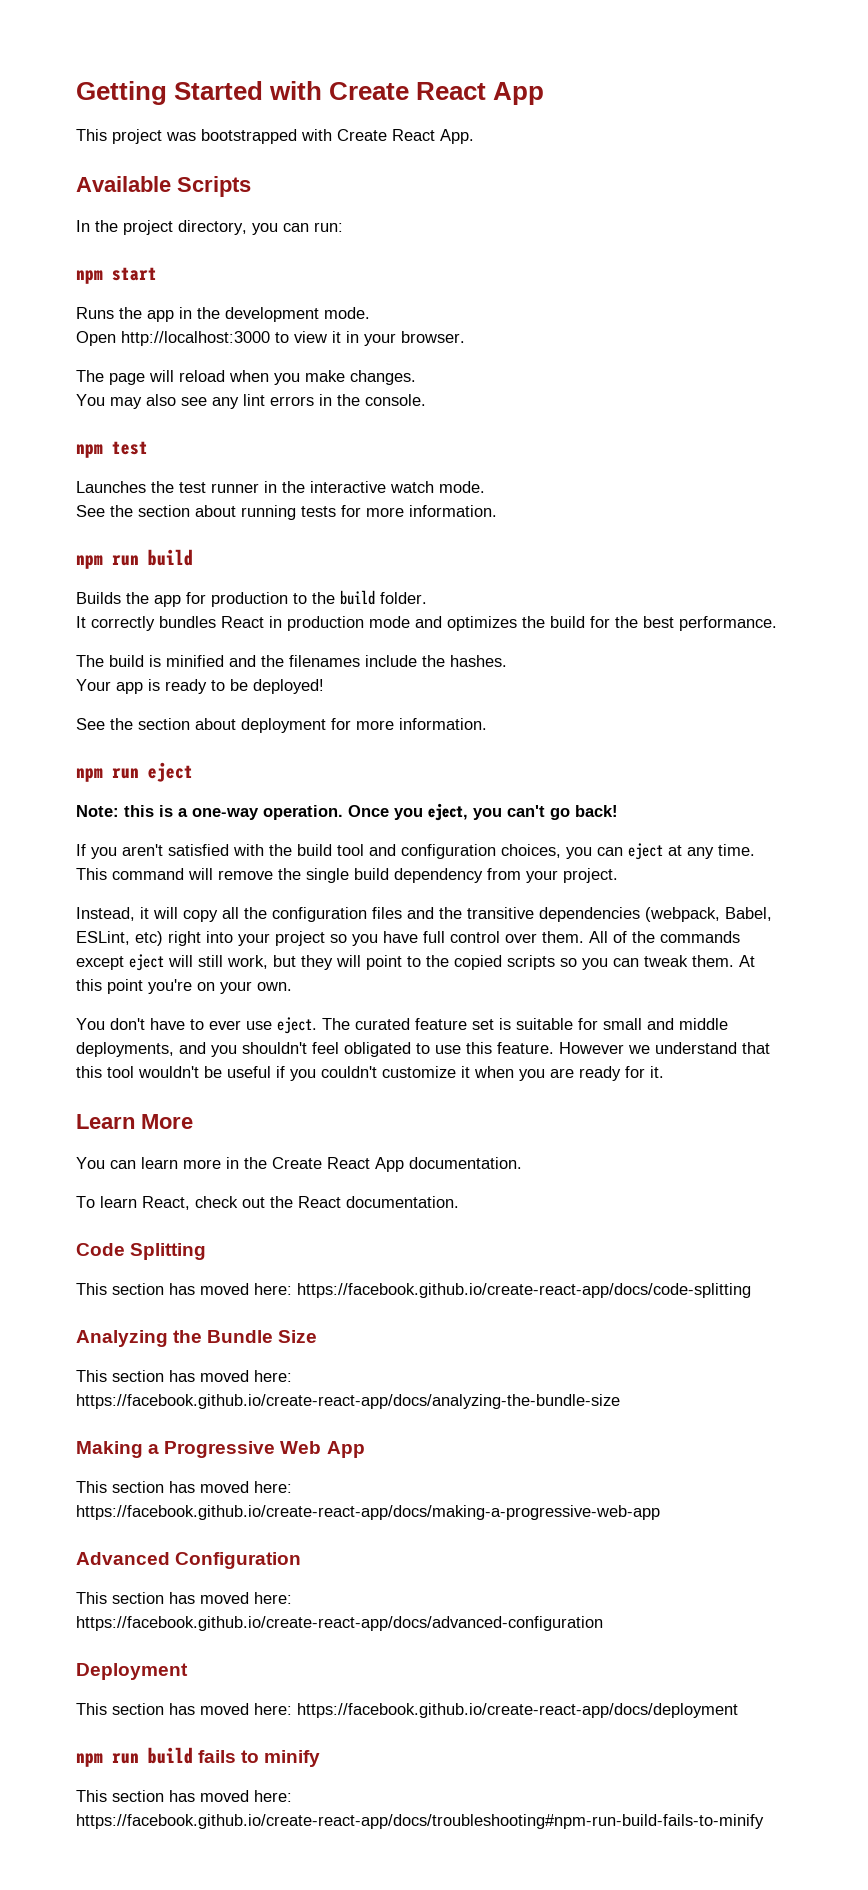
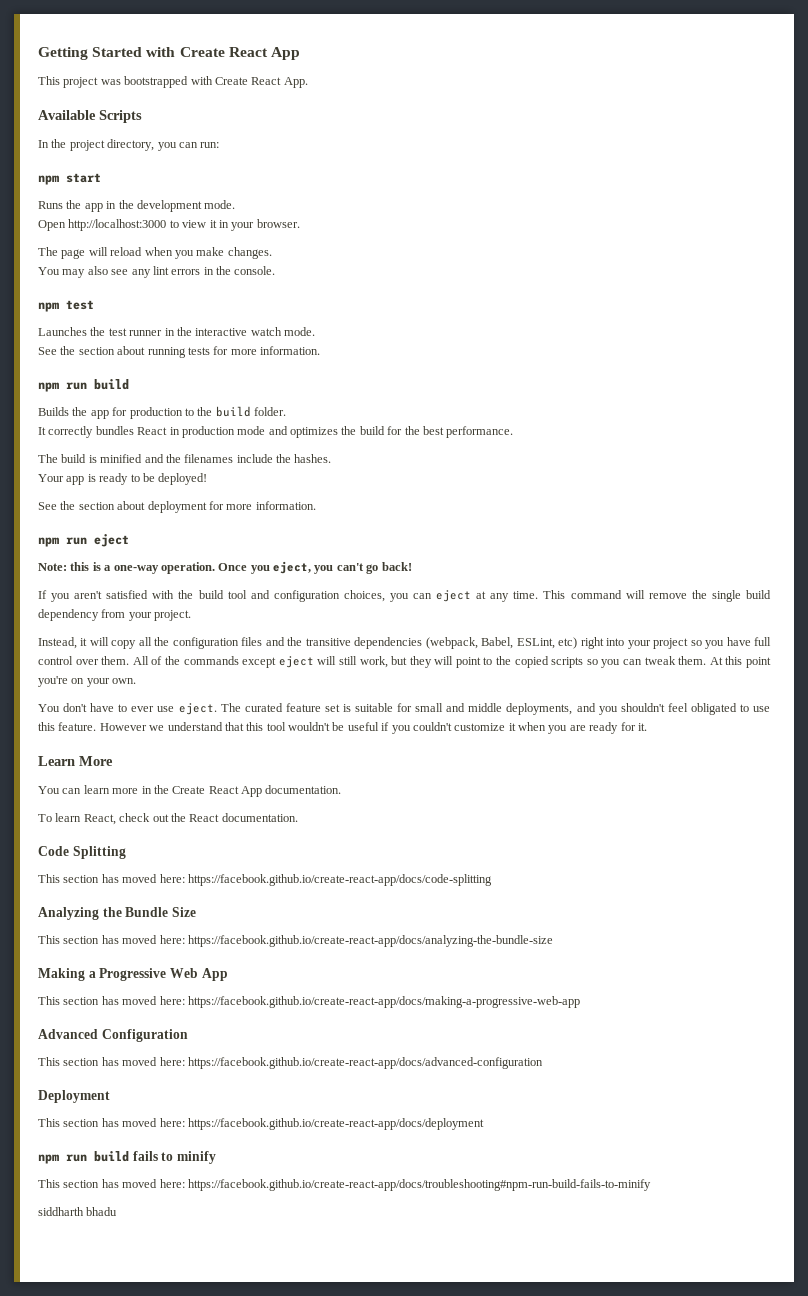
(764, 1821) none -> [38,1207,118,1216] // siddharth bhadu

